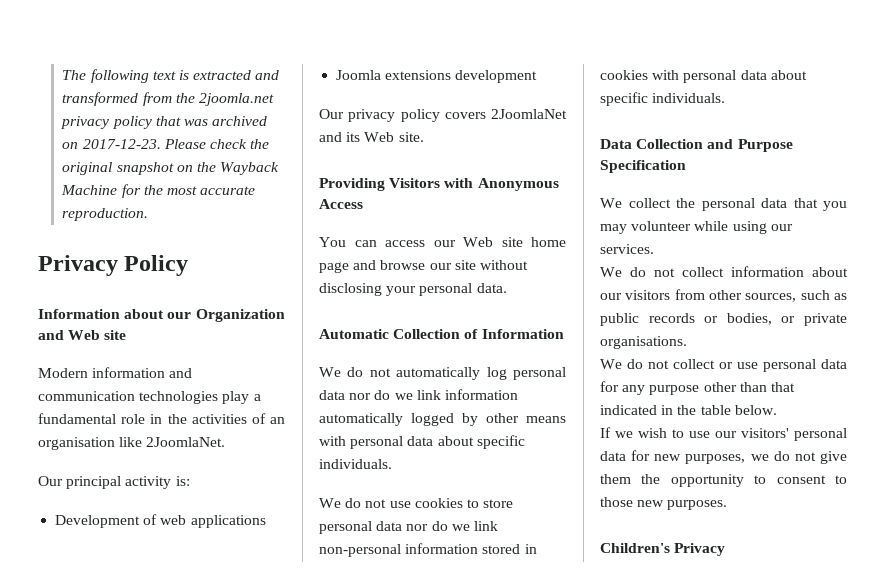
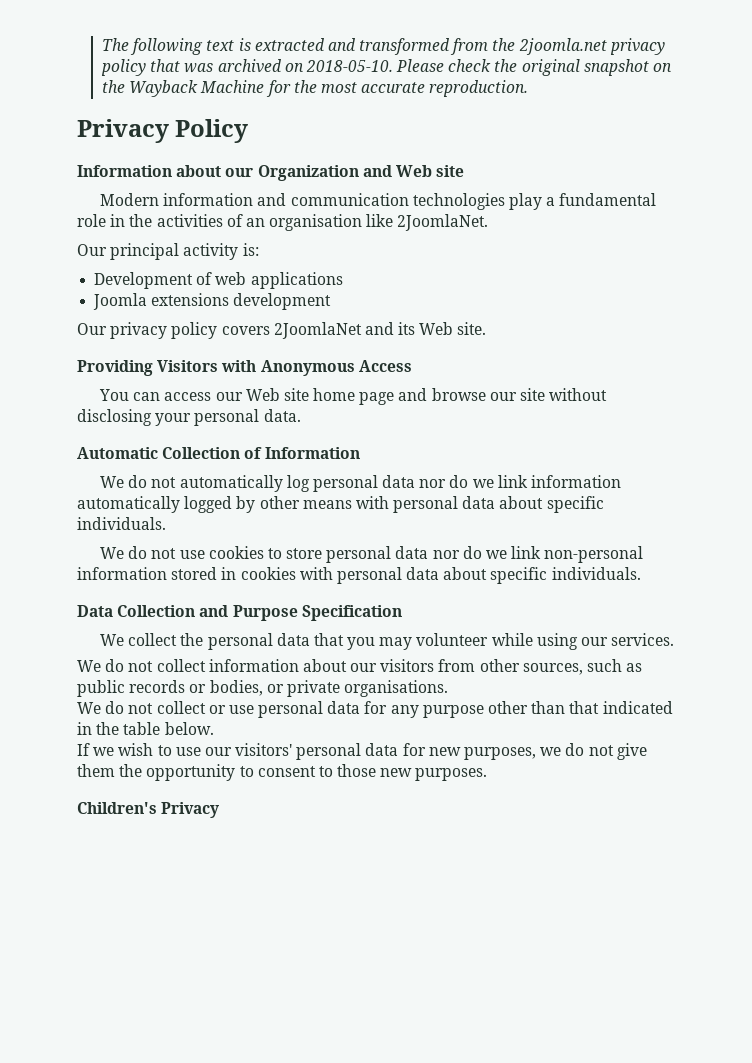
[82,139,161,149] 2017-12-23. -> [305,60,393,72] 2018-05-10.

